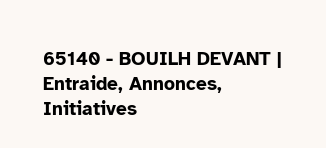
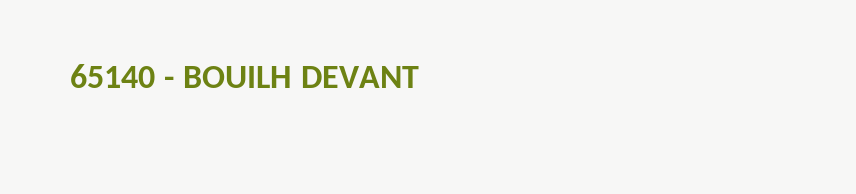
[277,52,281,68] [43,75,222,93] [43,100,137,115] | Entraide, Annonces, Initiatives -> (419, 77) none

